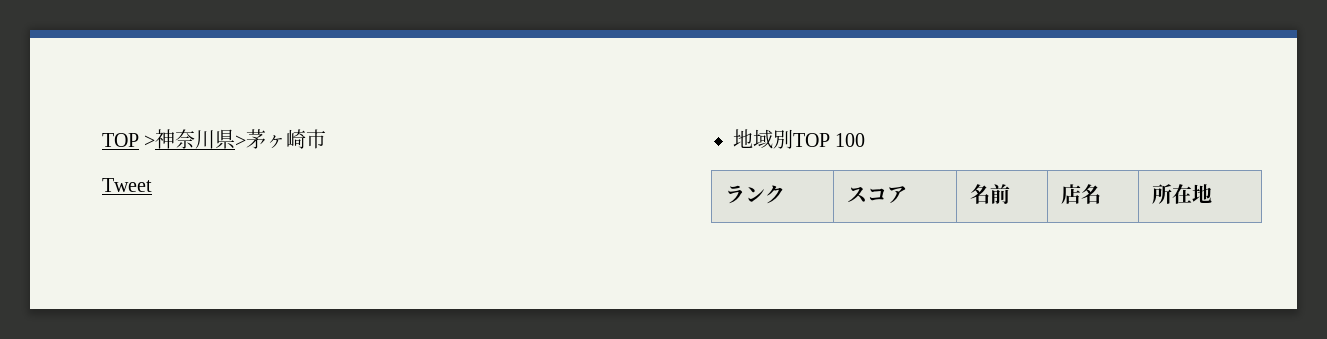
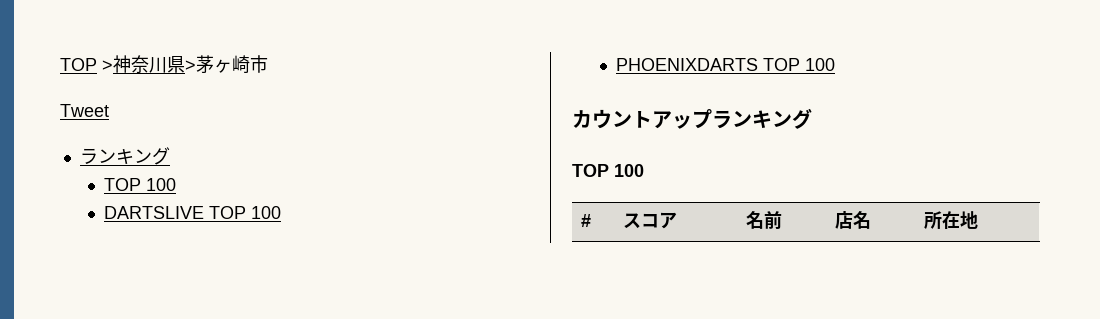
[733,129,866,149] [725,185,786,204] 地域別TOP 100 // ランク -> [79,147,170,165] [104,178,177,191] [104,206,282,219] [616,58,836,71] [572,108,812,129] [572,164,644,177] [581,214,592,227] ランキング // TOP 100 // DARTSLIVE TOP 100 // PHOENIXDARTS TOP 100 // カウントアップランキング // TOP 100 // #

